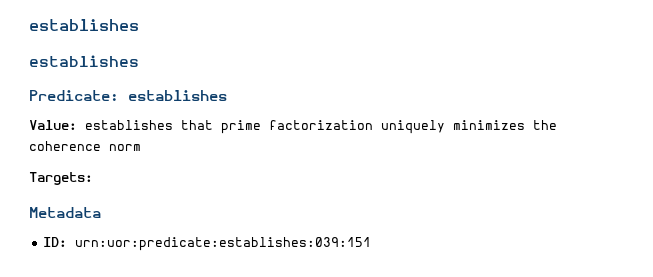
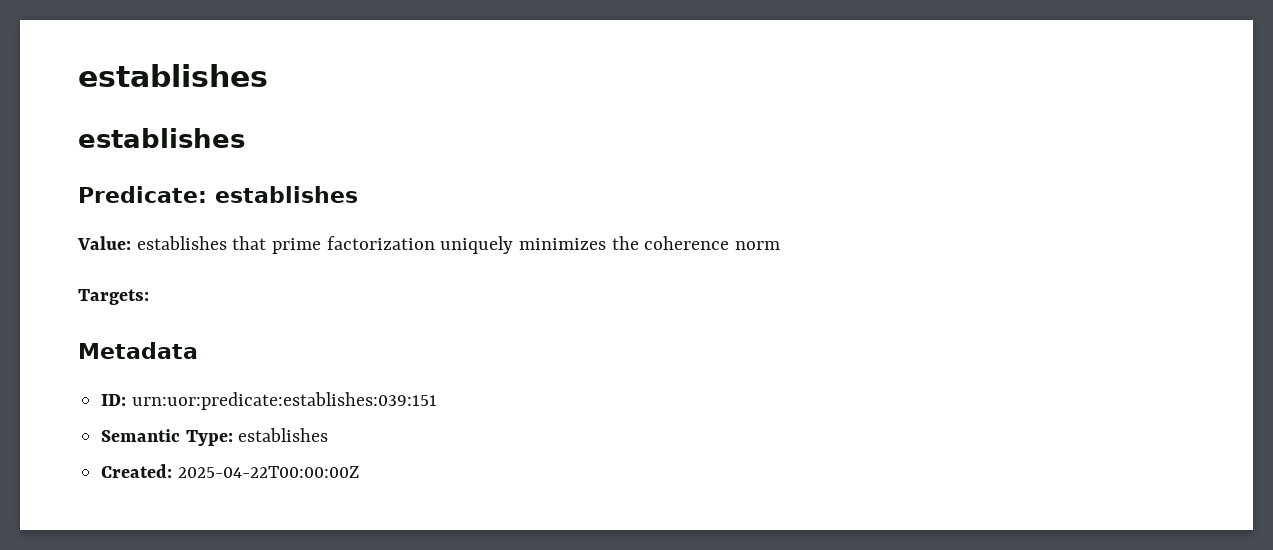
(371, 244) none -> [101,428,329,446] [101,464,359,478] // Semantic Type: establishes // Created: 2025-04-22T00:00:00Z

